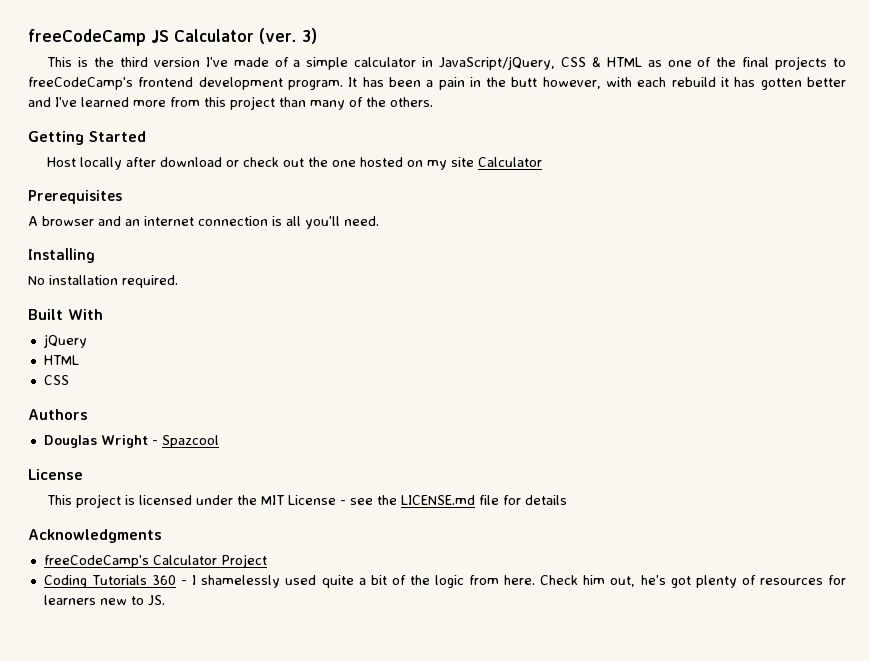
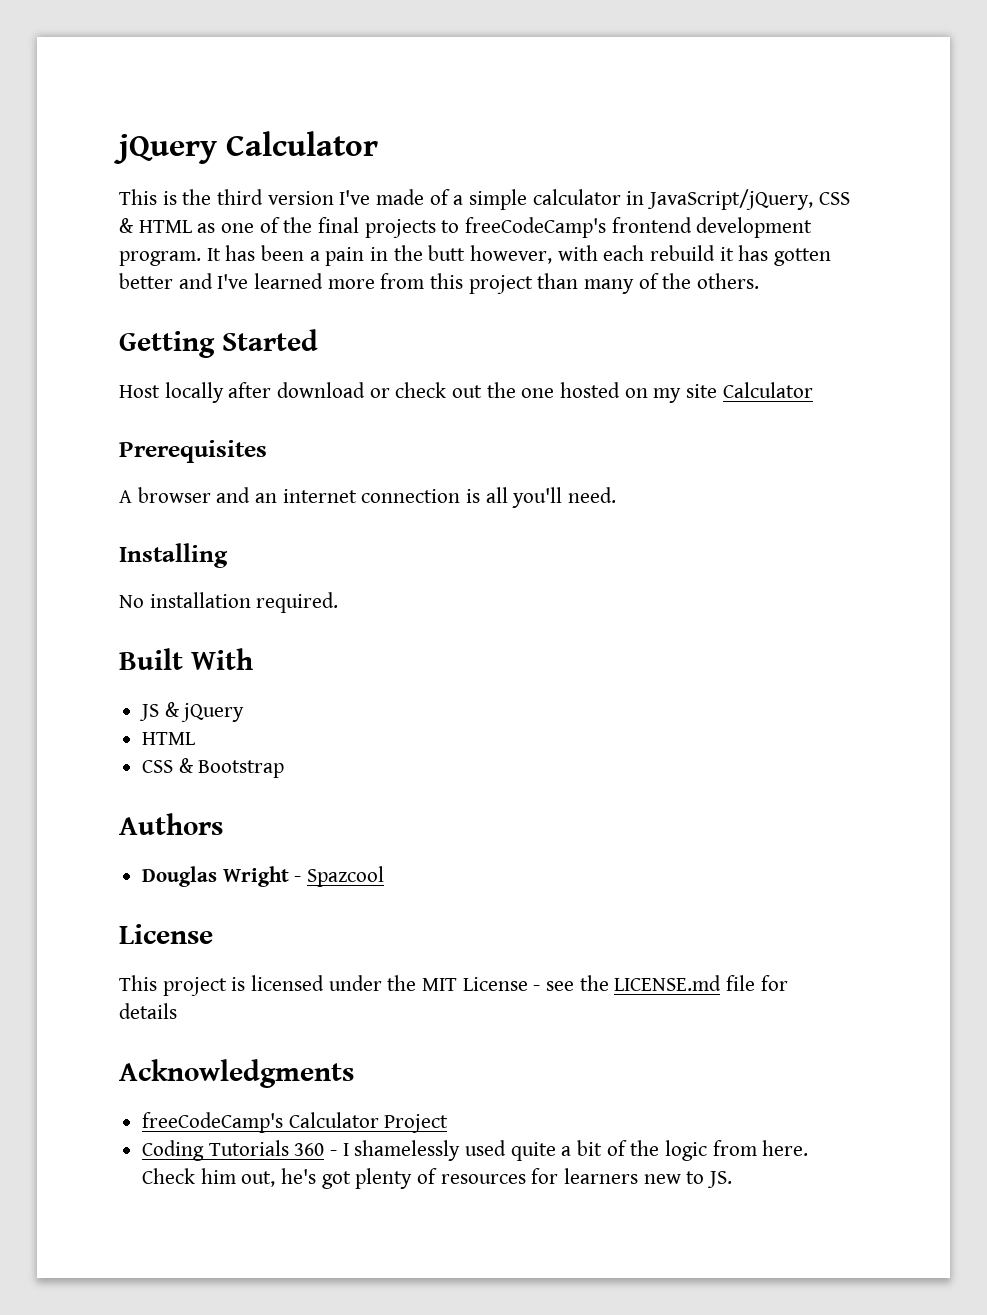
[28,28,317,46] freeCodeCamp JS Calculator (ver. 3) -> [114,131,378,164] jQuery Calculator
(103, 314) none -> [139,702,180,721] JS &
(69, 380) none -> [178,758,285,778] & Bootstrap

